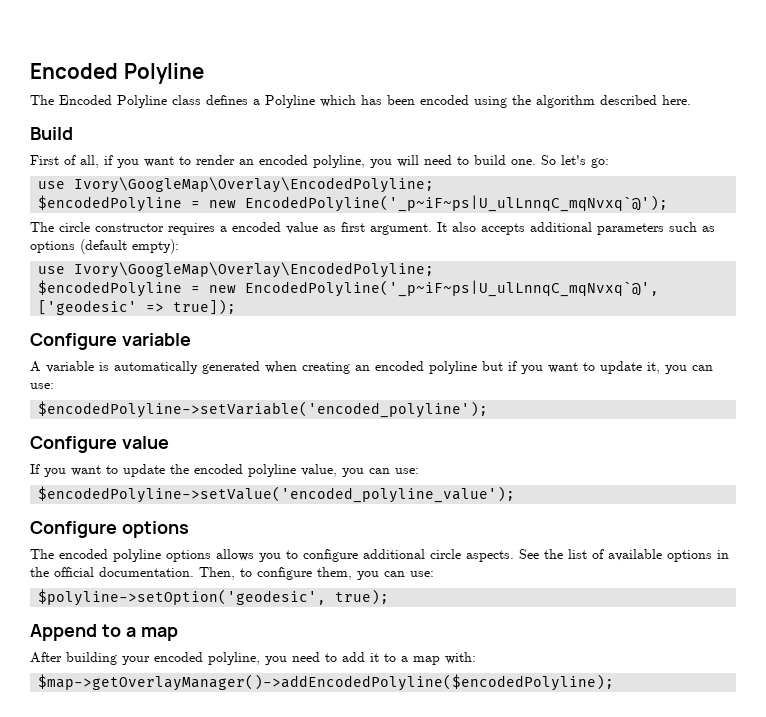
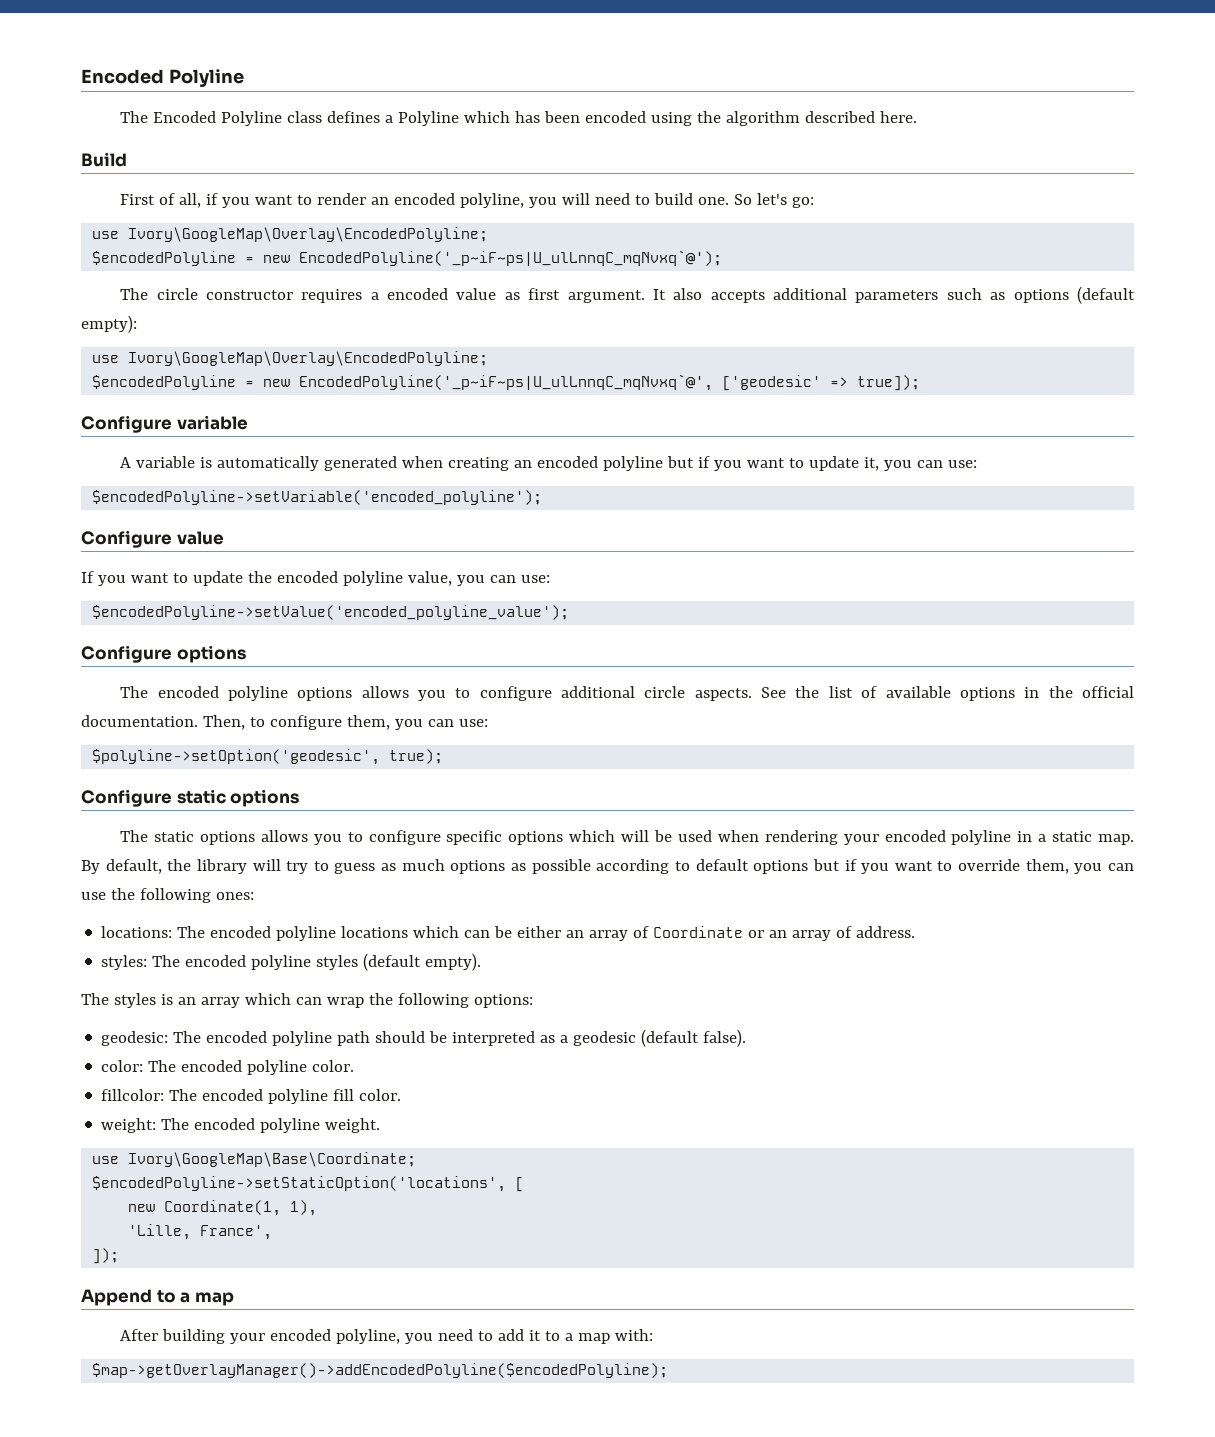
(390, 597) none -> [81,789,300,807] [120,830,1134,845] [81,859,1134,874] [81,888,254,903] [101,926,916,941] [101,953,482,971] [81,993,533,1008] [101,1029,747,1047] [101,1060,355,1075] [101,1089,402,1104] [101,1118,381,1133] [92,1152,417,1167] [92,1176,525,1192] [128,1200,318,1216] [128,1224,273,1240] [92,1248,120,1264] // Configure static options // The static options allows you to configure specific options which will be used when rendering your encoded polyline in a static map. By default, the library will try to guess as much options as possible according to default options but if you want to override them, you can use the following ones: // locations: The encoded polyline locations which can be either an array of Coordinate or an array of address. // styles: The encoded polyline styles (default empty). // The styles is an array which can wrap the following options: // geodesic: The encoded polyline path should be interpreted as a geodesic (default false). // color: The encoded polyline color. // fillcolor: The encoded polyline fill color. // weight: The encoded polyline weight. // use Ivory\GoogleMap\Base\Coordinate; // $encodedPolyline->setStaticOption('locations', [ // new Coordinate(1, 1), // 'Lille, France', // ]);

